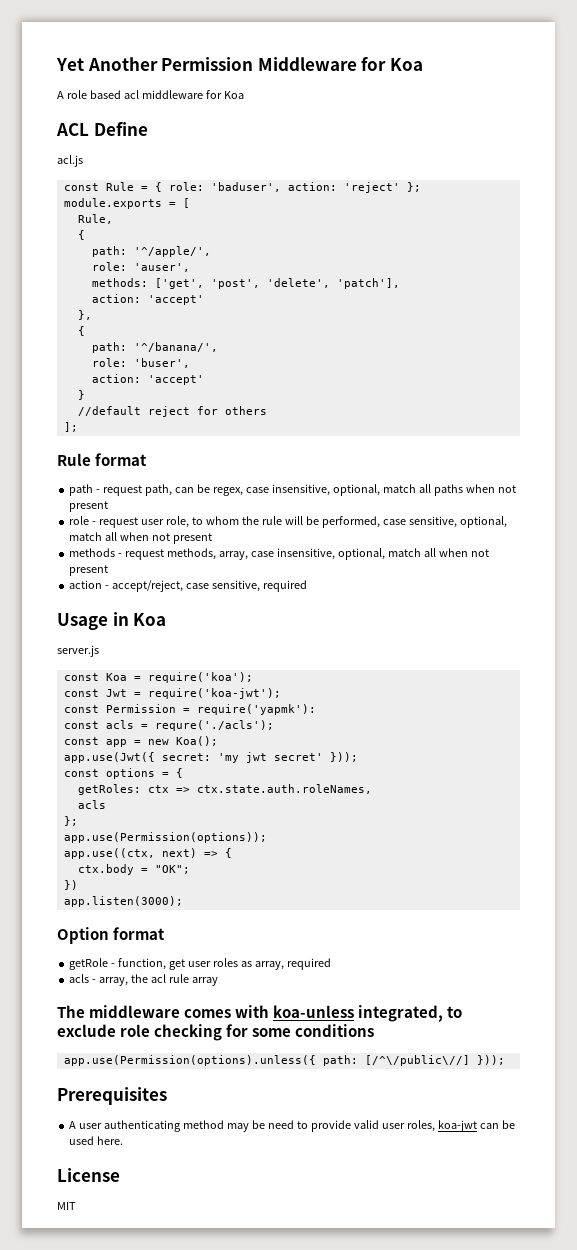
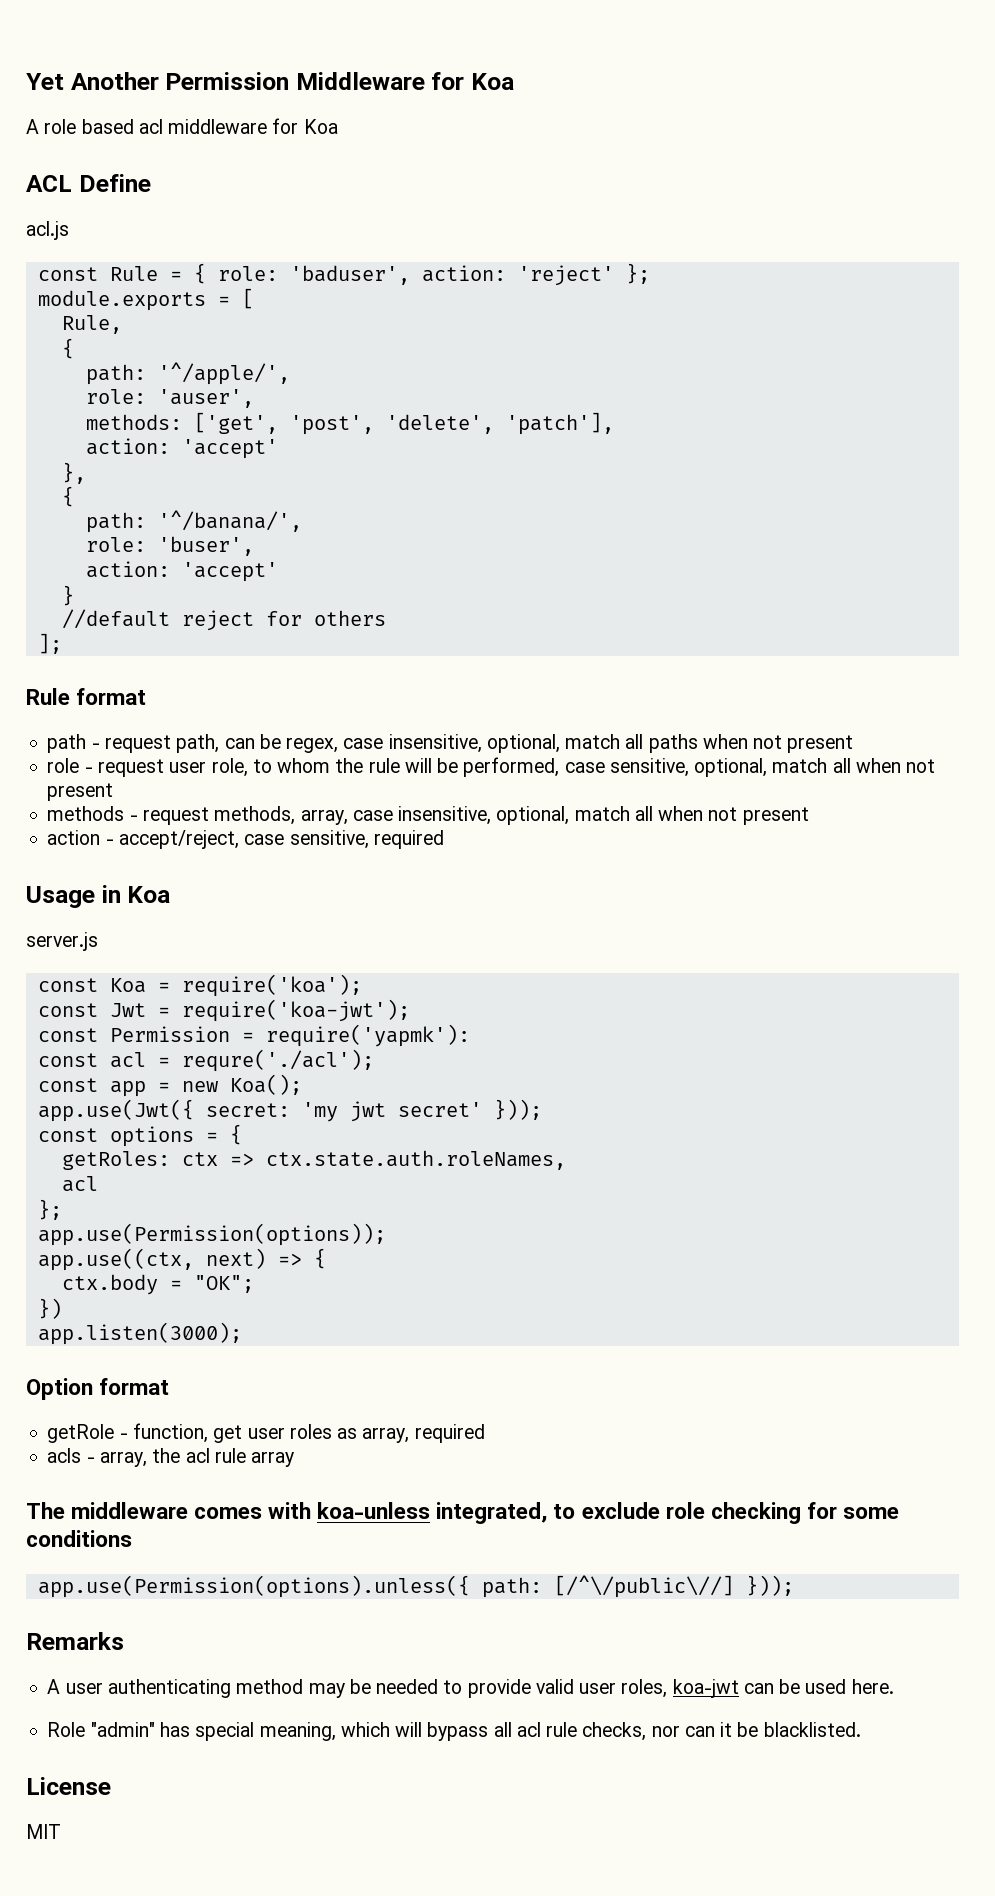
[105,720,274,731] acls = requre('./acls'); -> [109,1049,374,1072] acl = requre('./acl');
[77,800,106,809] acls -> [61,1176,98,1192] acl
[57,1087,167,1105] Prerequisites -> [26,1632,124,1650] Remarks
[267,1120,294,1129] need -> [376,1679,439,1694] needed
(124, 1140) none -> [47,1722,861,1741] // Role "admin" has special meaning, which will bypass all acl rule checks, nor can it be blacklisted.

